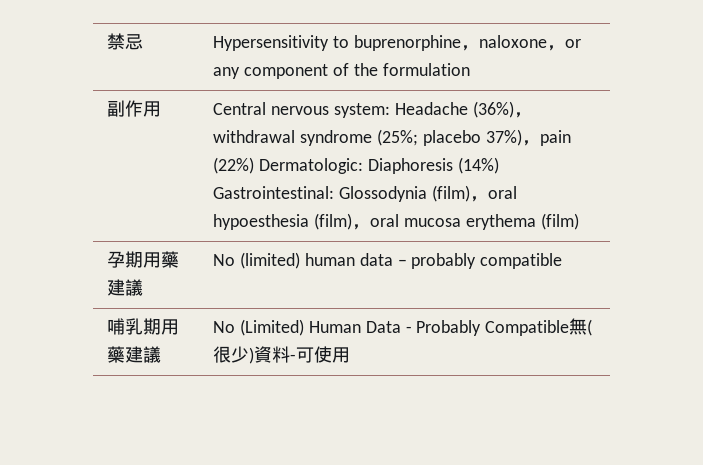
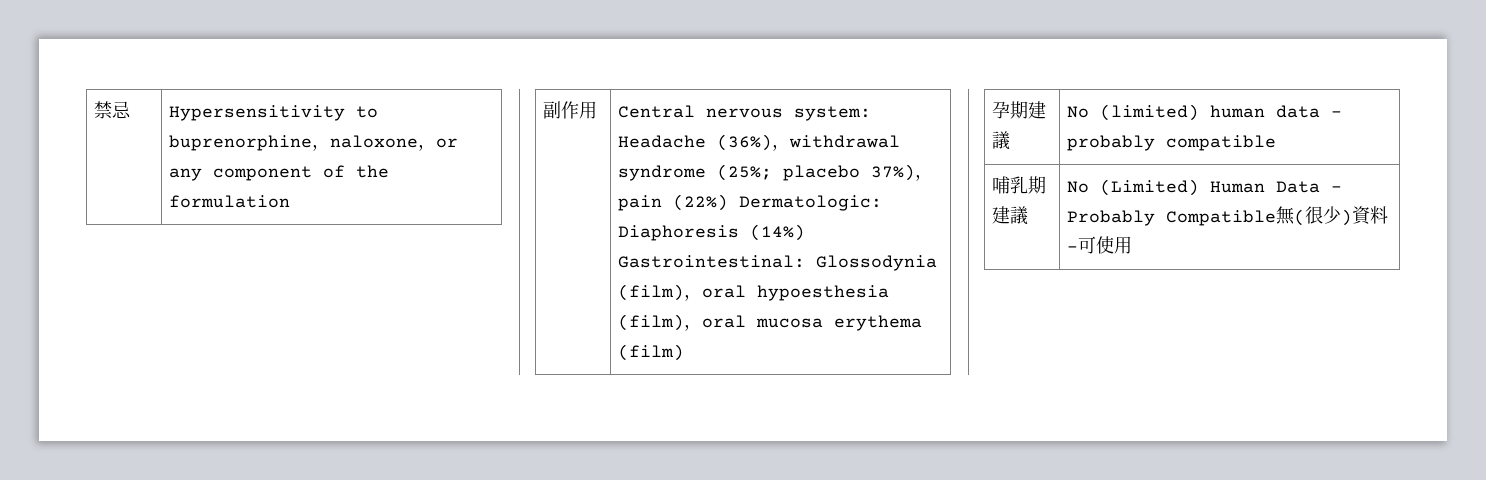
[143,251,180,268] 用藥 -> (1029, 110) none
[161,319,180,335] [107,346,126,363] 用藥 -> (1047, 185) none

